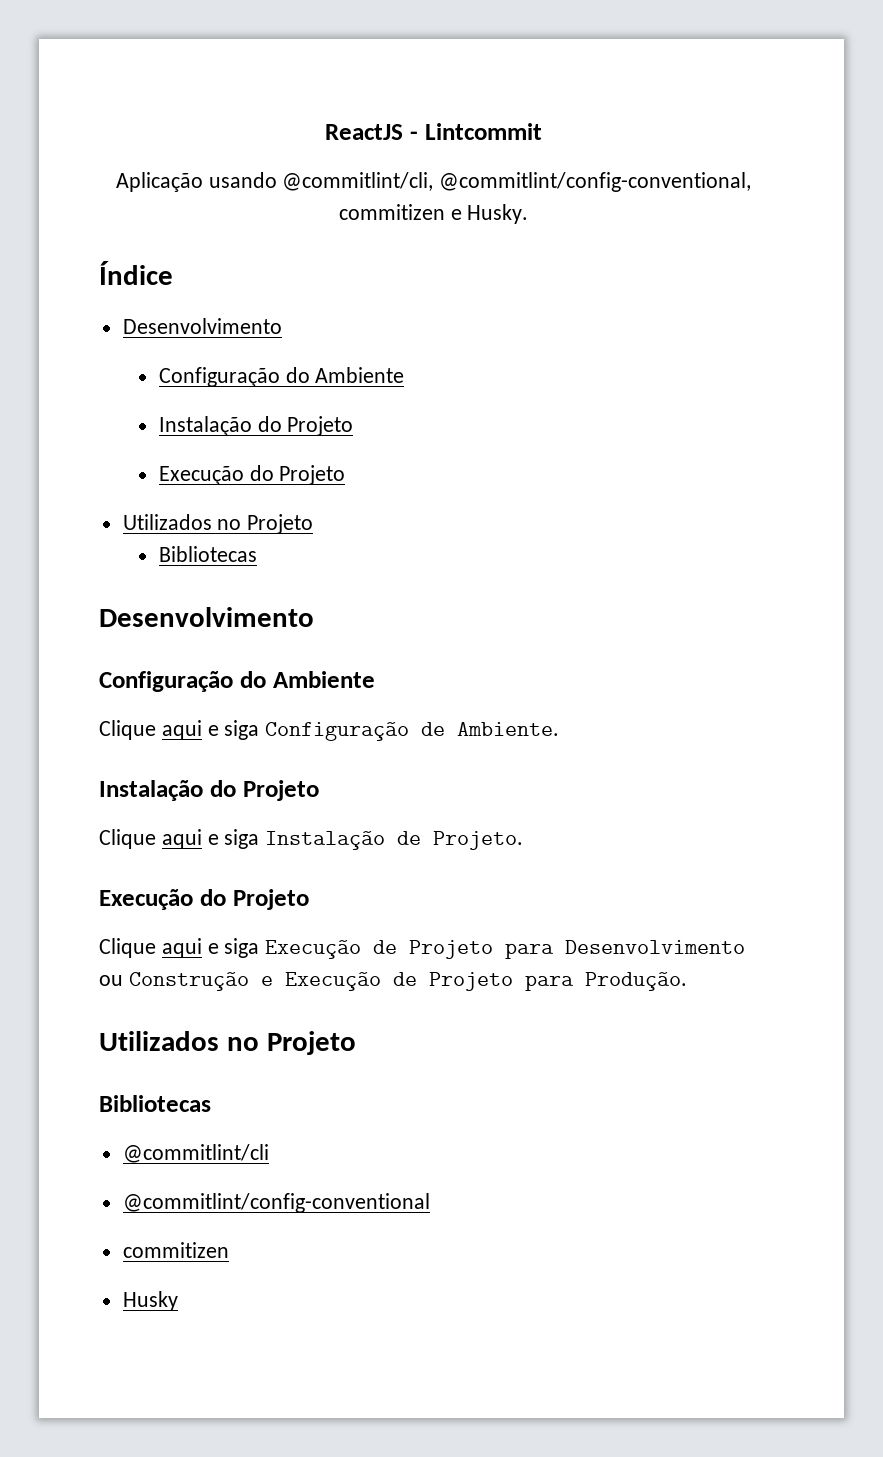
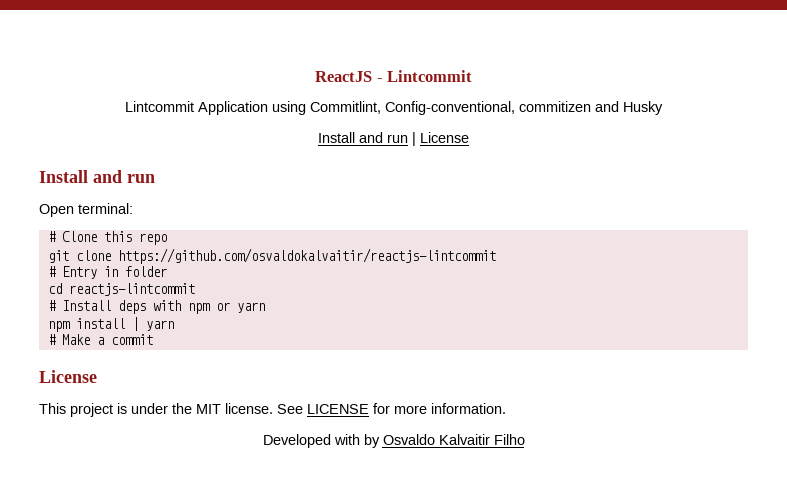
[115,172,752,192] [338,204,529,224] [99,261,173,285] [122,318,282,334] [158,367,405,387] [158,416,354,436] [158,465,346,485] [122,514,314,534] [158,546,257,562] [99,607,314,627] [99,671,375,692] [99,720,560,741] [99,780,319,801] [99,829,524,850] [99,889,309,910] [99,938,746,959] [99,972,687,991] [99,1031,356,1055] [99,1095,211,1112] [122,1144,269,1163] [122,1193,430,1213] [122,1242,229,1258] [122,1291,178,1311] Aplicação usando @commitlint/cli, @commitlint/config-conventional, commitizen e Husky. // Índice // Desenvolvimento // Configuração do Ambiente // Instalação do Projeto // Execução do Projeto // Utilizados no Projeto // Bibliotecas // Desenvolvimento // Configuração do Ambiente // Clique aqui e siga Configuração de Ambiente. // Instalação do Projeto // Clique aqui e siga Instalação de Projeto. // Execução do Projeto // Clique aqui e siga Execução de Projeto para Desenvolvimento ou Construção e Execução de Projeto para Produção. // Utilizados no Projeto // Bibliotecas // @commitlint/cli // @commitlint/config-conventional // commitizen // Husky -> [125,101,663,115] [318,132,469,146] [39,170,155,183] [39,203,133,217] [47,231,167,245] [47,248,496,264] [47,266,167,279] [47,283,195,296] [47,300,265,314] [47,317,174,332] [47,334,153,345] [39,370,97,383] [39,403,506,417] [262,434,525,448] Lintcommit Application using Commitlint, Config-conventional, commitizen and Husky // Install and run | License // Install and run // Open terminal: // # Clone this repo // git clone https://github.com/osvaldokalvaitir/reactjs-lintcommit // # Entry in folder // cd reactjs-lintcommit // # Install deps with npm or yarn // npm install | yarn // # Make a commit // License // This project is under the MIT license. See LICENSE for more information. // Developed with by Osvaldo Kalvaitir Filho

